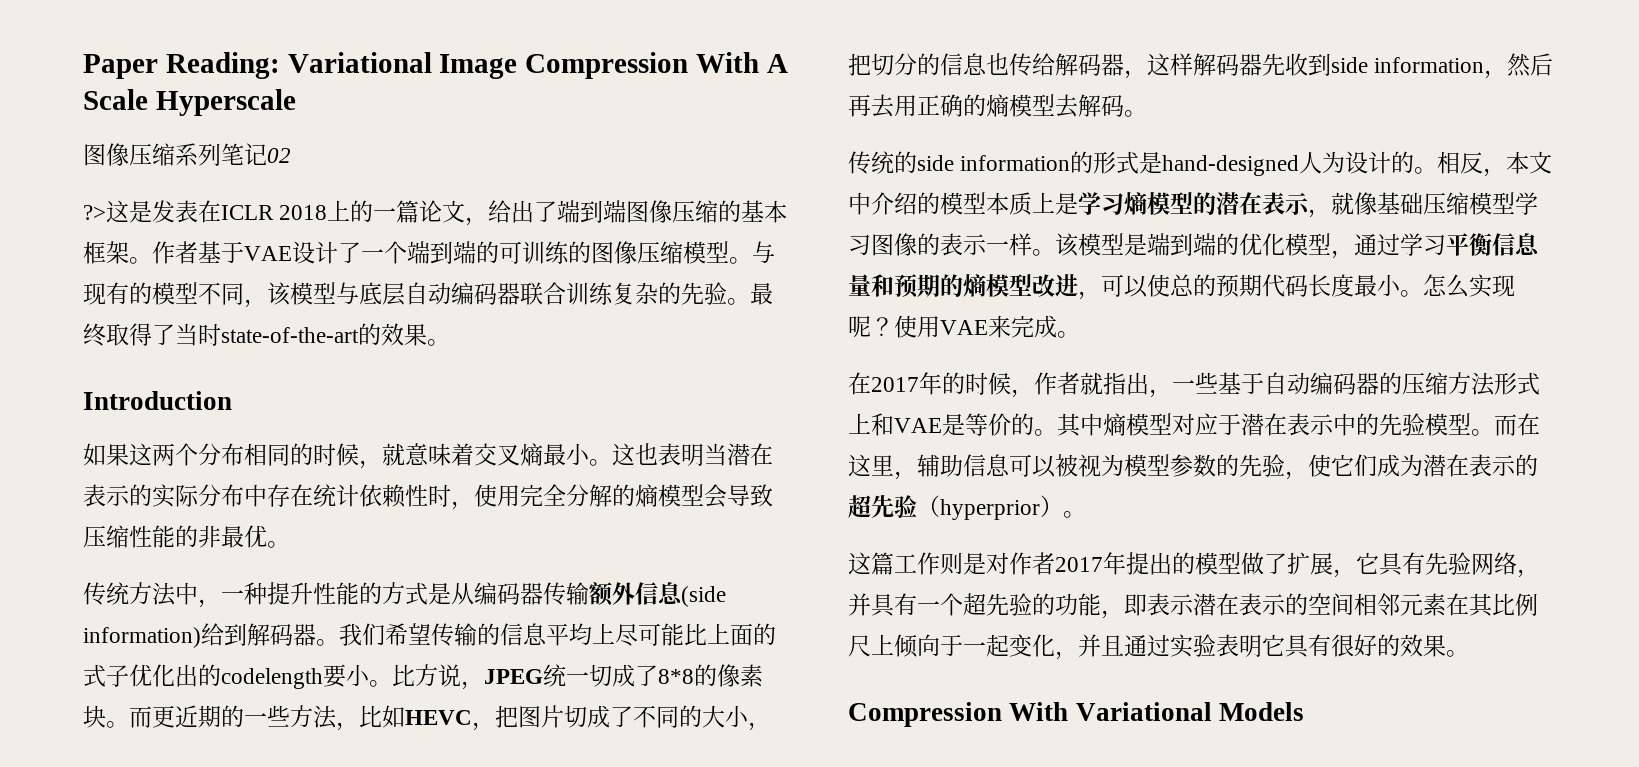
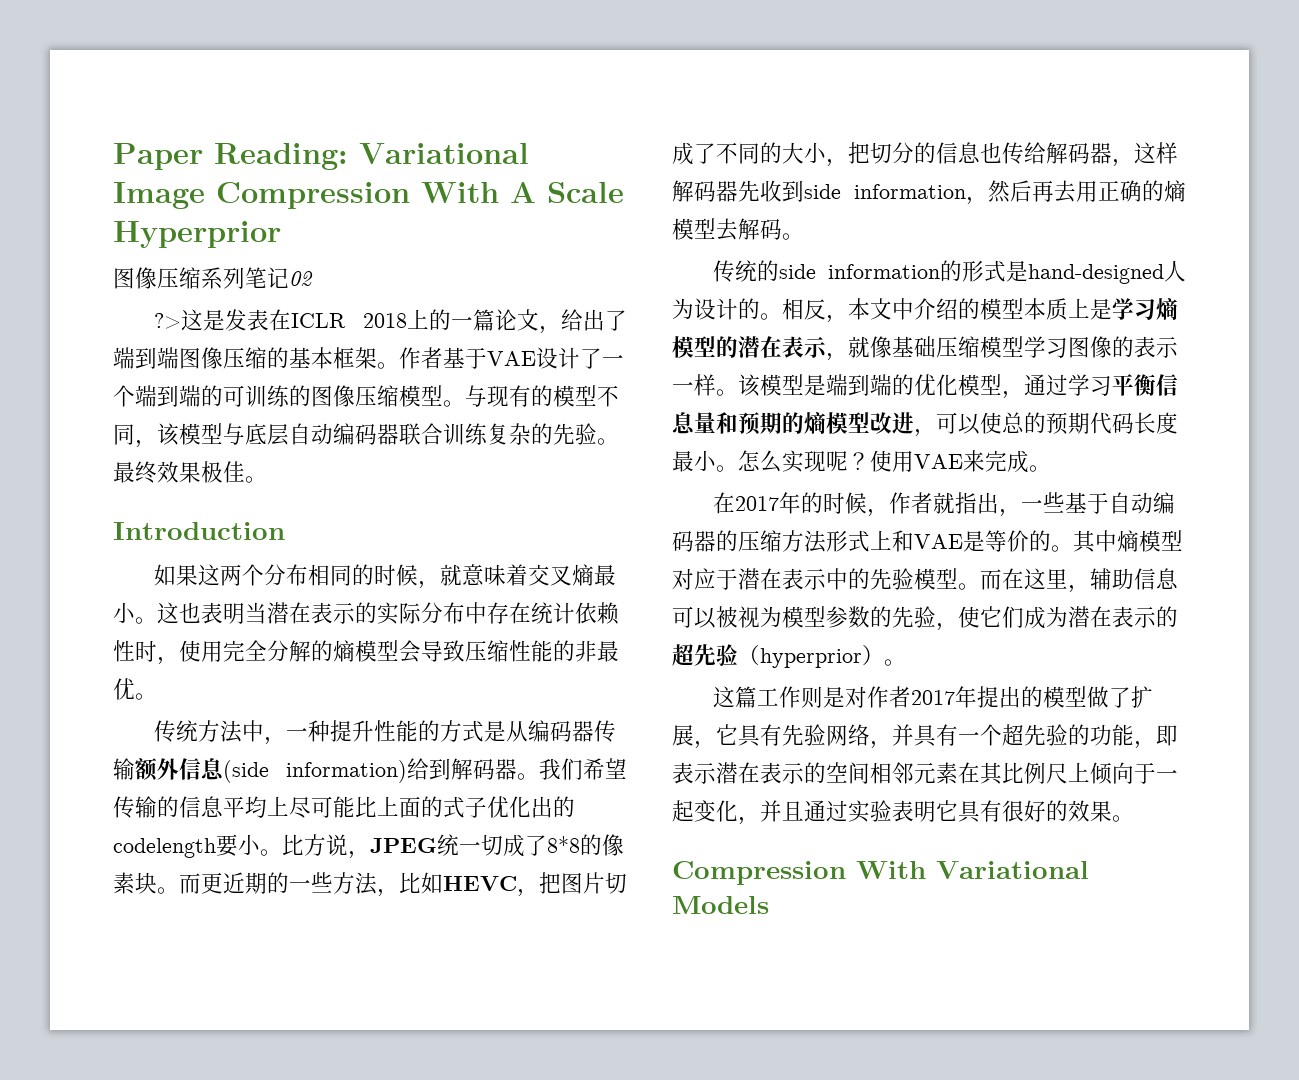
[155,89,296,116] Hyperscale -> [113,221,281,248] Hyperprior
[106,323,427,346] 取得了当时state-of-the-art的效果 -> [157,461,245,483] 效果极佳

